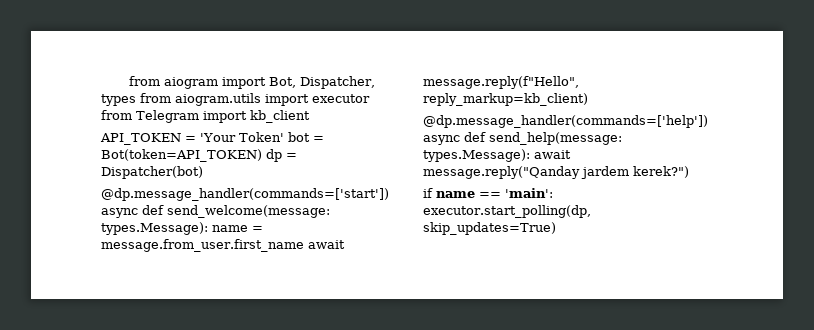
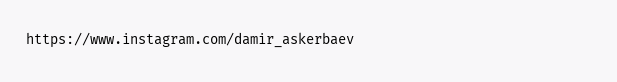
[128,76,375,89] [101,93,370,106] [101,110,310,123] [100,132,324,145] [101,149,297,162] [101,166,203,179] [101,188,389,201] [101,205,330,218] [101,222,263,235] [101,239,345,252] [423,76,579,89] [423,93,588,106] [423,115,708,128] [423,132,622,145] [423,149,571,162] [423,166,689,179] [423,188,553,198] [423,205,591,218] [423,222,556,235] from aiogram import Bot, Dispatcher, types from aiogram.utils import executor from Telegram import kb_client // API_TOKEN = 'Your Token' bot = Bot(token=API_TOKEN) dp = Dispatcher(bot) // @dp.message_handler(commands=['start']) async def send_welcome(message: types.Message): name = message.from_user.first_name await message.reply(f"Hello", reply_markup=kb_client) // @dp.message_handler(commands=['help']) async def send_help(message: types.Message): await message.reply("Qanday jardem kerek?") // if name == 'main': executor.start_polling(dp, skip_updates=True) -> [26,32,354,48] https://www.instagram.com/damir_askerbaev

